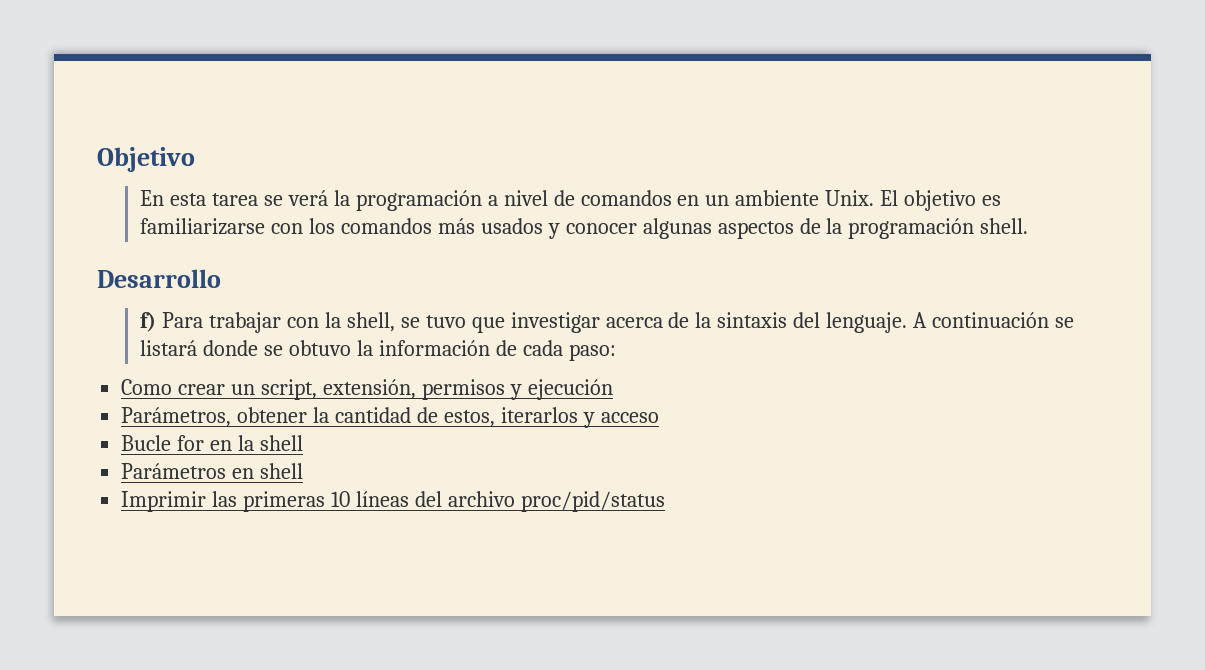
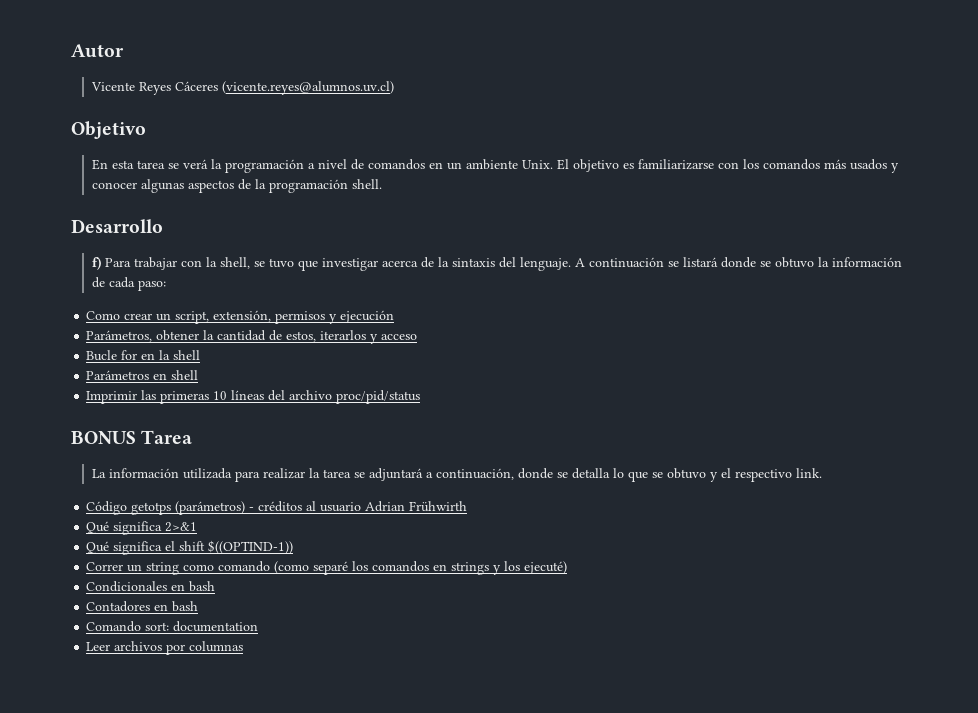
(97, 159) none -> [71,44,124,58] [90,81,394,95] Autor // Vicente Reyes Cáceres (vicente.reyes@alumnos.uv.cl) //
(665, 501) none -> [71,430,193,444] [91,468,822,482] [86,501,468,515] [86,521,198,535] [86,540,294,555] [86,561,568,575] [86,581,216,592] [86,601,199,612] [86,621,259,632] [86,641,244,655] // BONUS Tarea // La información utilizada para realizar la tarea se adjuntará a continuación, donde se detalla lo que se obtuvo y el respectivo link. // Código getotps (parámetros) - créditos al usuario Adrian Frühwirth // Qué significa 2>&1 // Qué significa el shift $((OPTIND-1)) // Correr un string como comando (como separé los comandos en strings y los ejecuté) // Condicionales en bash // Contadores en bash // Comando sort: documentation // Leer archivos por columnas

